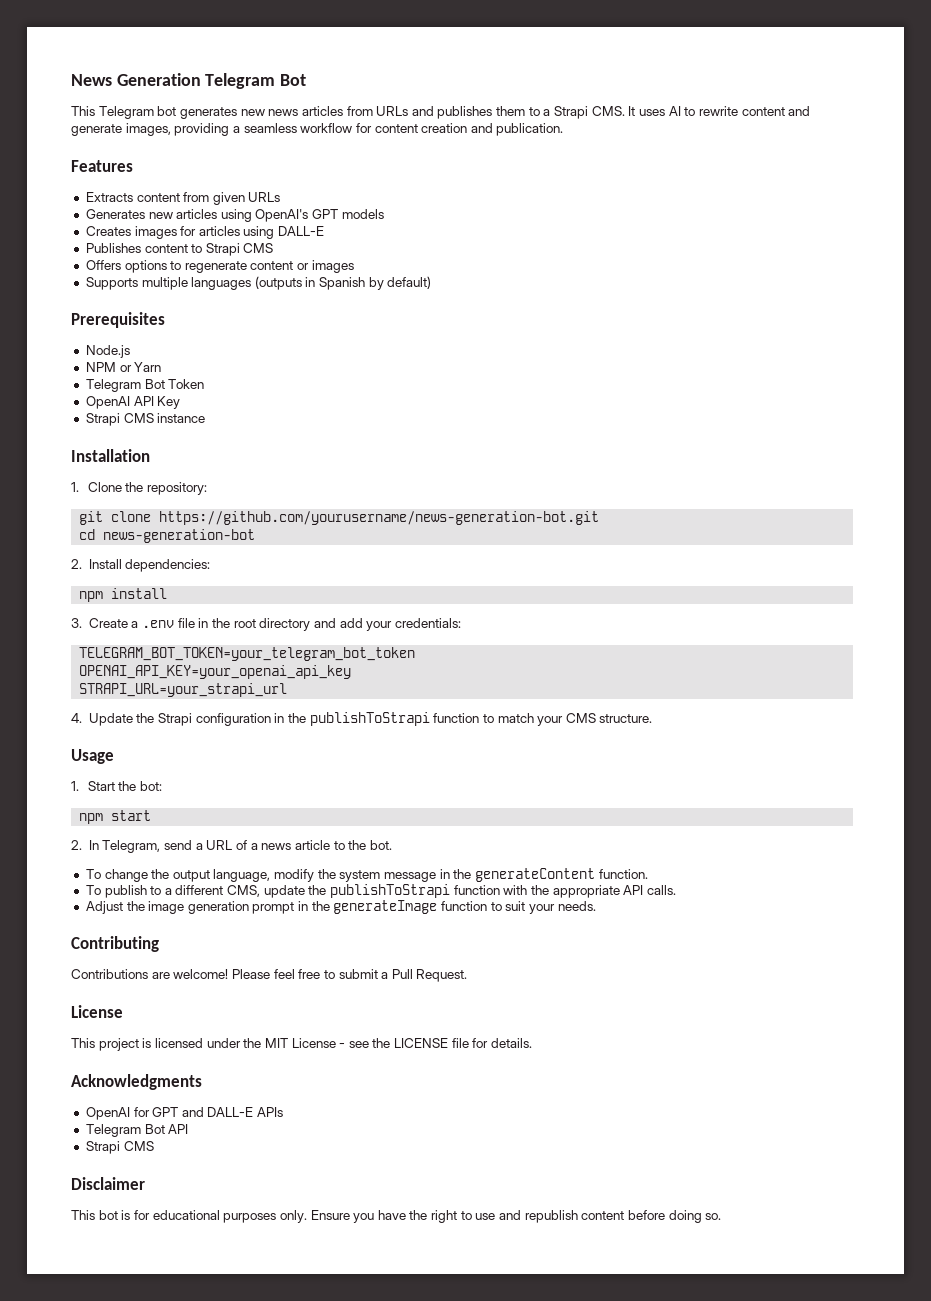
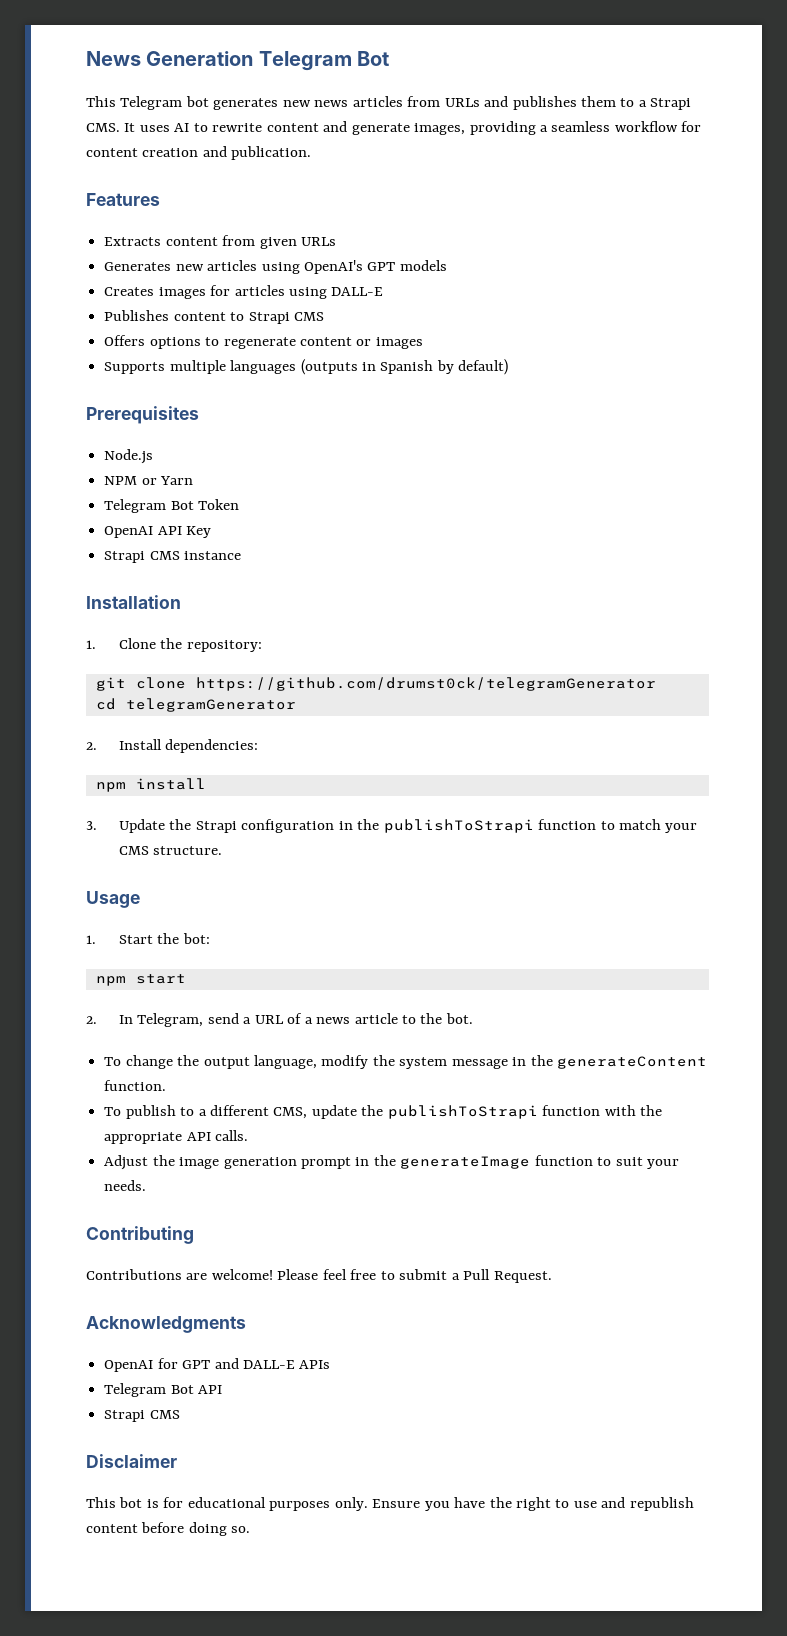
[159,511,600,525] https://github.com/yourusername/news-generation-bot.git -> [195,677,656,691] https://github.com/drumst0ck/telegramGenerator
[103,529,256,543] news-generation-bot -> [125,698,296,712] telegramGenerator
[88,618,461,631] [79,647,416,661] [79,665,352,679] [79,683,288,697] [71,713,82,723] Create a .env file in the root directory and add your credentials: // TELEGRAM_BOT_TOKEN=your_telegram_bot_token // OPENAI_API_KEY=your_openai_api_key // STRAPI_URL=your_strapi_url // 4. -> (97, 825) none
[71,1005,123,1018] [71,1038,533,1051] // License // This project is licensed under the MIT License - see the LICENSE file for details. -> (552, 1277) none

